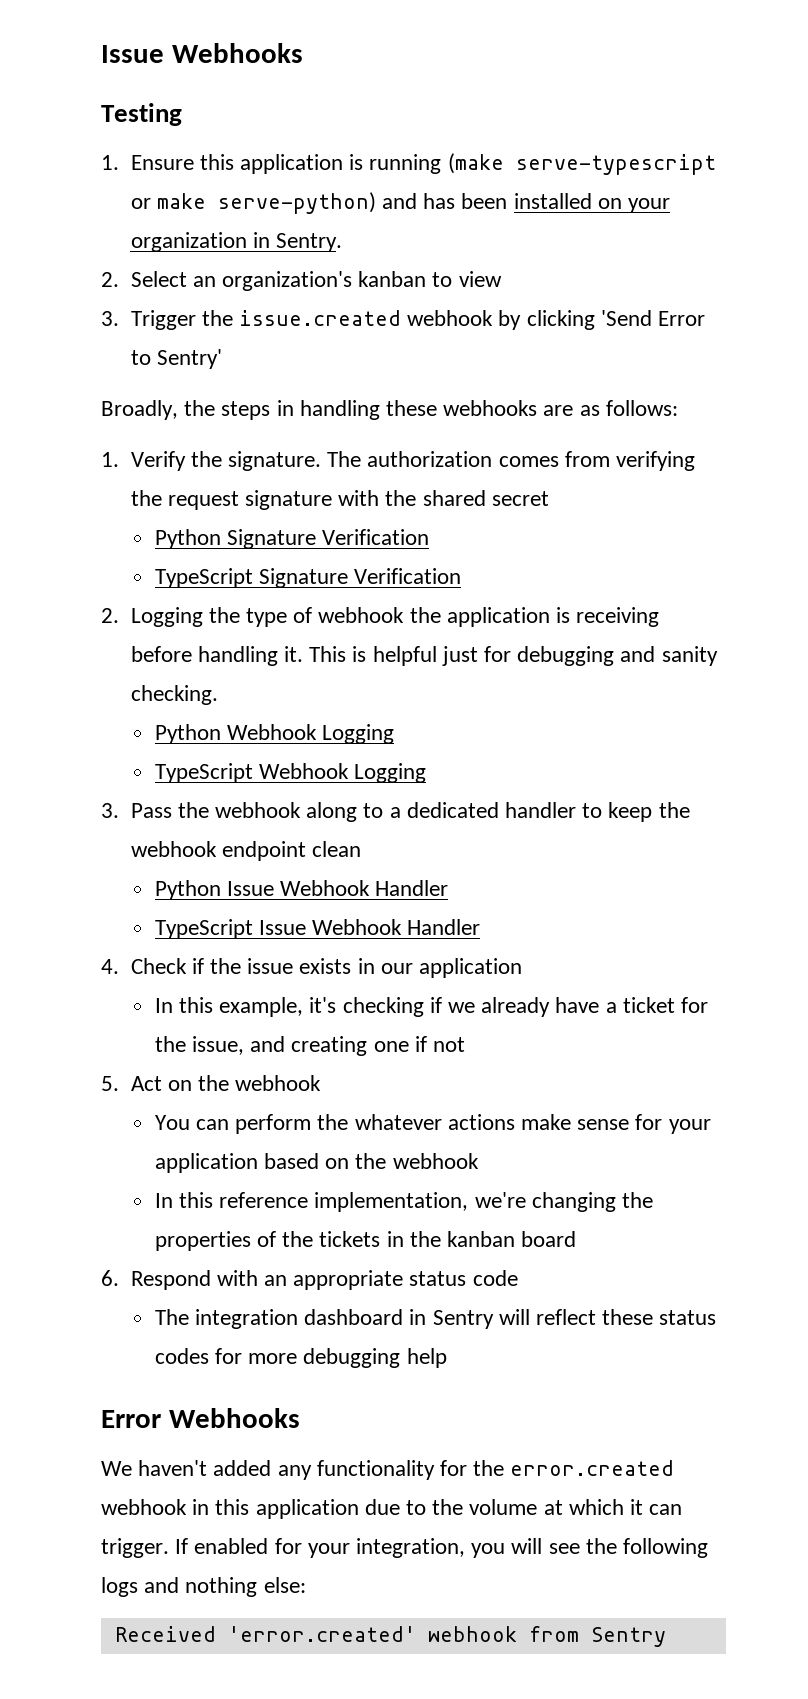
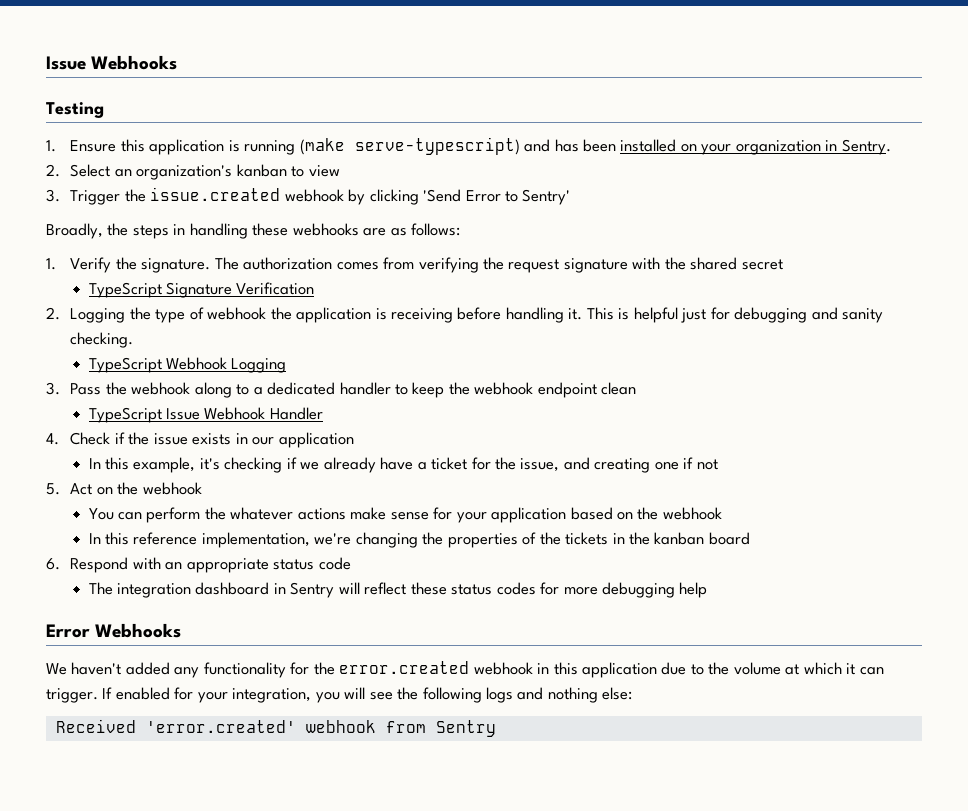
[515,154,716,175] [130,192,376,214] serve-typescript or make serve-python) -> [354,137,520,155] serve-typescript)
[154,529,430,549] // Python Signature Verification -> (783, 264) none
[154,724,395,744] // Python Webhook Logging -> (134, 340) none
[154,880,449,900] // Python Issue Webhook Handler -> (637, 388) none

